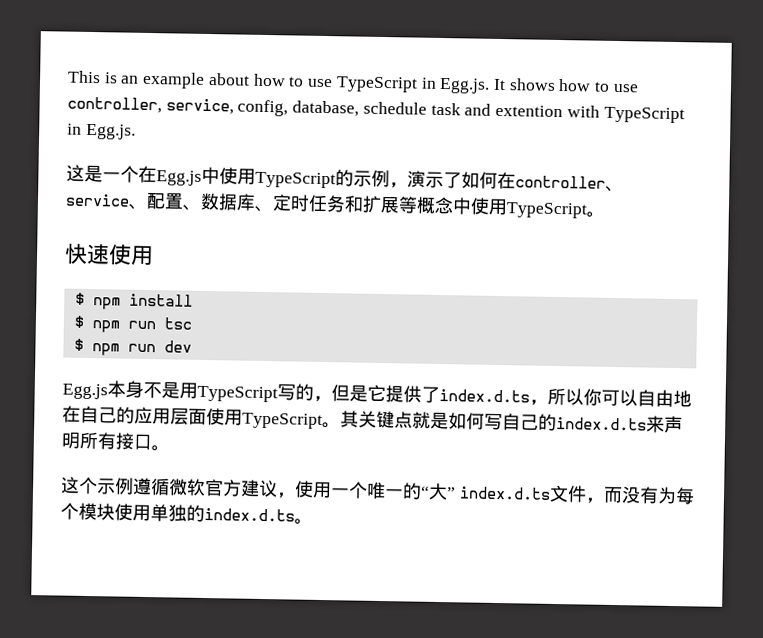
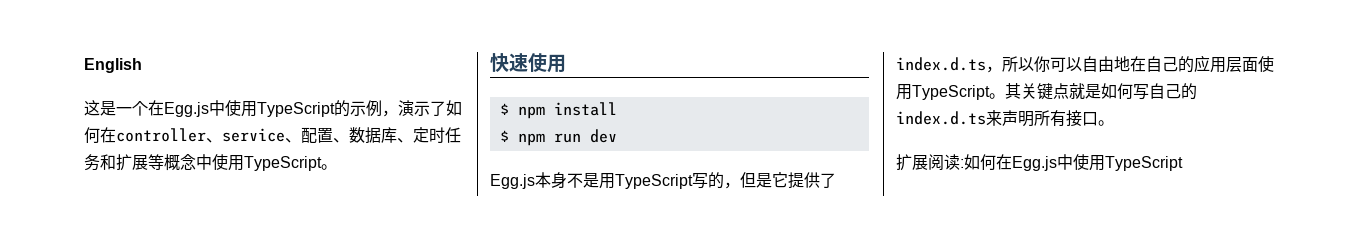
[67,70,639,94] [67,96,685,124] [67,123,136,140] This is an example about how to use TypeScript in Egg.js. It shows how to use controller, service, config, database, schedule task and extention with TypeScript in Egg.js. -> [84,58,142,73] English
[73,315,192,333] // $ npm run tsc -> (617, 109) none
[60,476,695,505] [60,502,313,525] 这个示例遵循微软官方建议，使用一个唯一的“大” index.d.ts文件，而没有为每个模块使用单独的index.d.ts。 -> [896,154,1183,171] 扩展阅读:如何在Egg.js中使用TypeScript

